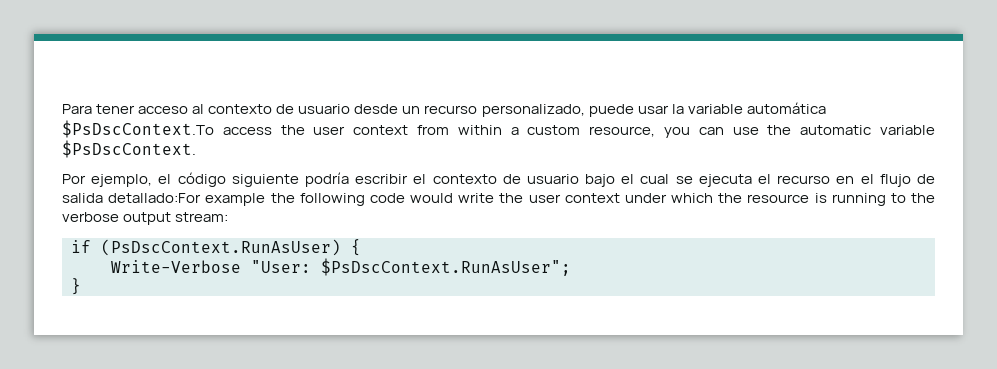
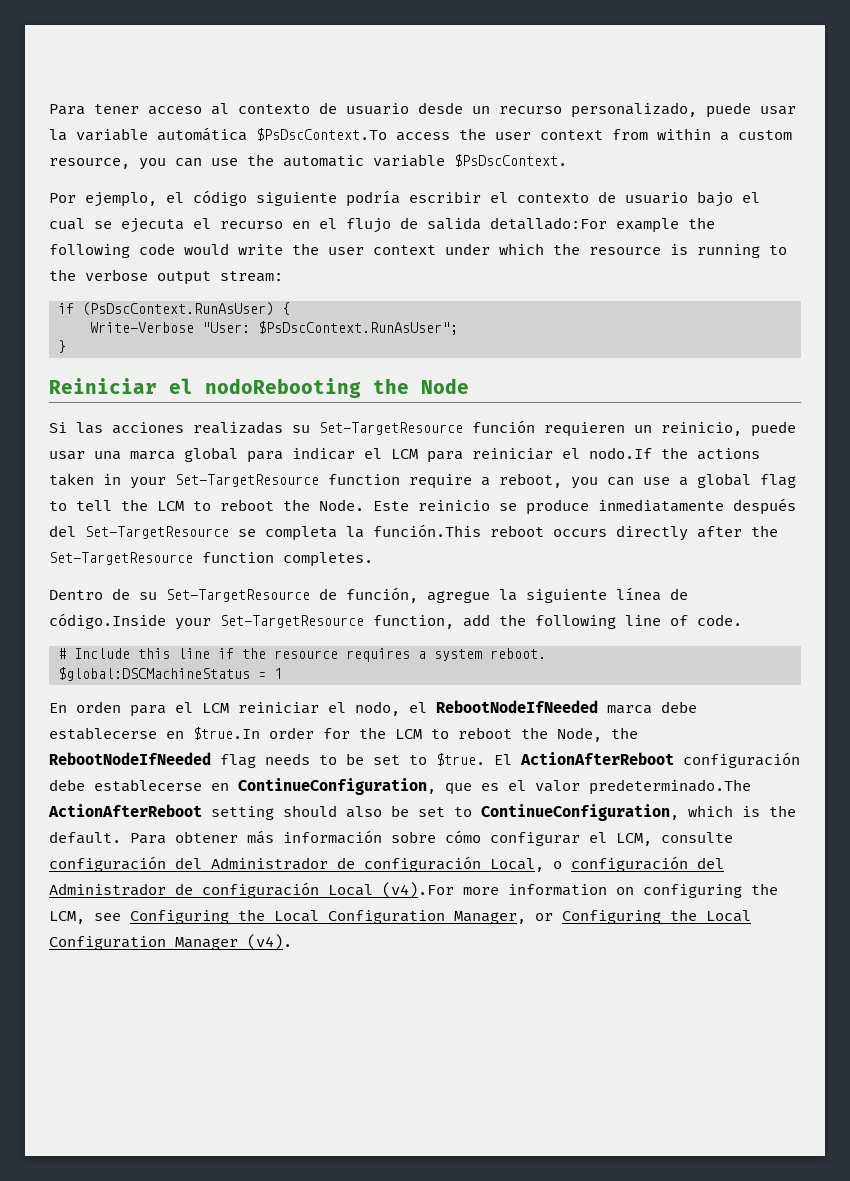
(81, 286) none -> [49,378,469,398] [49,420,796,437] [49,447,760,463] [49,473,796,489] [49,498,796,515] [49,524,778,541] [49,552,373,567] [49,587,688,603] [49,613,742,630] [58,648,546,662] [58,667,282,681] [49,700,697,717] [49,727,638,742] [49,752,800,768] [49,778,751,795] [48,804,796,821] [49,830,733,846] [49,856,724,872] [49,882,778,898] [49,909,751,924] [49,934,292,950] // Reiniciar el nodoRebooting the Node // Si las acciones realizadas su Set-TargetResource función requieren un reinicio, puede usar una marca global para indicar el LCM para reiniciar el nodo.If the actions taken in your Set-TargetResource function require a reboot, you can use a global flag to tell the LCM to reboot the Node. Este reinicio se produce inmediatamente después del Set-TargetResource se completa la función.This reboot occurs directly after the Set-TargetResource function completes. // Dentro de su Set-TargetResource de función, agregue la siguiente línea de código.Inside your Set-TargetResource function, add the following line of code. // # Include this line if the resource requires a system reboot. // $global:DSCMachineStatus = 1 // En orden para el LCM reiniciar el nodo, el RebootNodeIfNeeded marca debe establecerse en $true.In order for the LCM to reboot the Node, the RebootNodeIfNeeded flag needs to be set to $true. El ActionAfterReboot configuración debe establecerse en ContinueConfiguration, que es el valor predeterminado.The ActionAfterReboot setting should also be set to ContinueConfiguration, which is the default. Para obtener más información sobre cómo configurar el LCM, consulte configuración del Administrador de configuración Local, o configuración del Administrador de configuración Local (v4).For more information on configuring the LCM, see Configuring the Local Configuration Manager, or Configuring the Local Configuration Manager (v4).

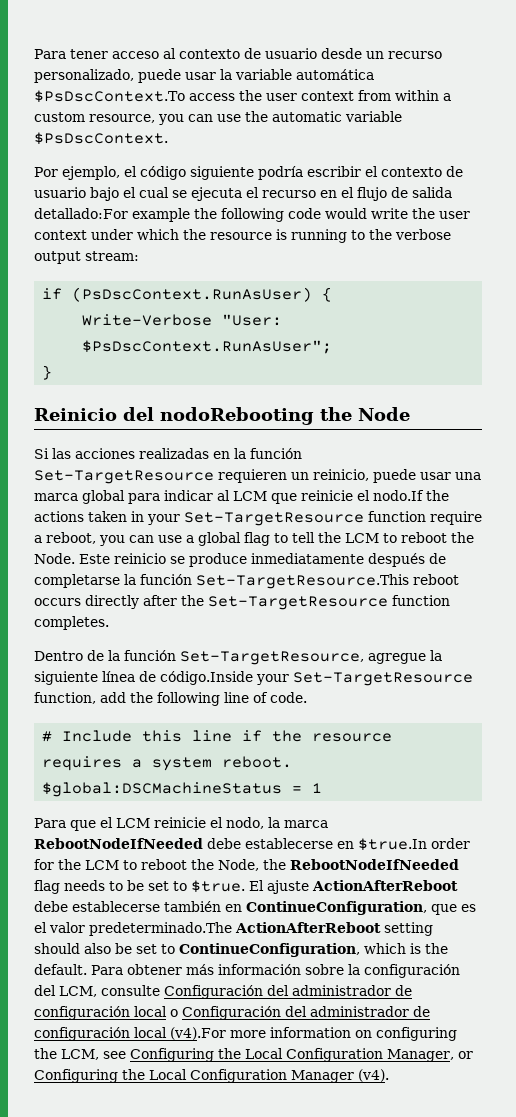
[49,378,193,394] Reiniciar el -> [34,407,154,421] Reinicio del
[292,420,535,435] su Set-TargetResource función -> [213,448,302,459] [34,470,214,484] en la función Set-TargetResource
[364,448,553,463] el LCM para reiniciar -> [217,490,353,504] al LCM que reinicie
[49,524,481,541] del Set-TargetResource se completa la función.This -> [429,553,446,564] [34,574,409,589] de completarse la función Set-TargetResource.This
[139,587,418,603] su Set-TargetResource de función, -> [108,650,364,665] la función Set-TargetResource,
[49,701,319,717] En orden para el LCM reiniciar -> [34,817,206,831] Para que el LCM reinicie
[409,700,652,714] el RebootNodeIfNeeded marca -> [268,817,328,828] [34,838,203,849] la marca RebootNodeIfNeeded
[520,752,800,768] [49,779,202,792] ActionAfterReboot configuración debe establecerse -> [267,880,458,894] [34,901,221,912] ajuste ActionAfterReboot debe establecerse también
[445,830,733,846] [49,856,724,872] [49,882,373,898] cómo configurar el LCM, consulte configuración del Administrador de configuración Local, o configuración del Administrador de configuración Local -> [348,964,460,978] [34,985,412,999] [34,1006,430,1020] [34,1027,167,1041] la configuración del LCM, consulte Configuración del administrador de configuración local o Configuración del administrador de configuración local

